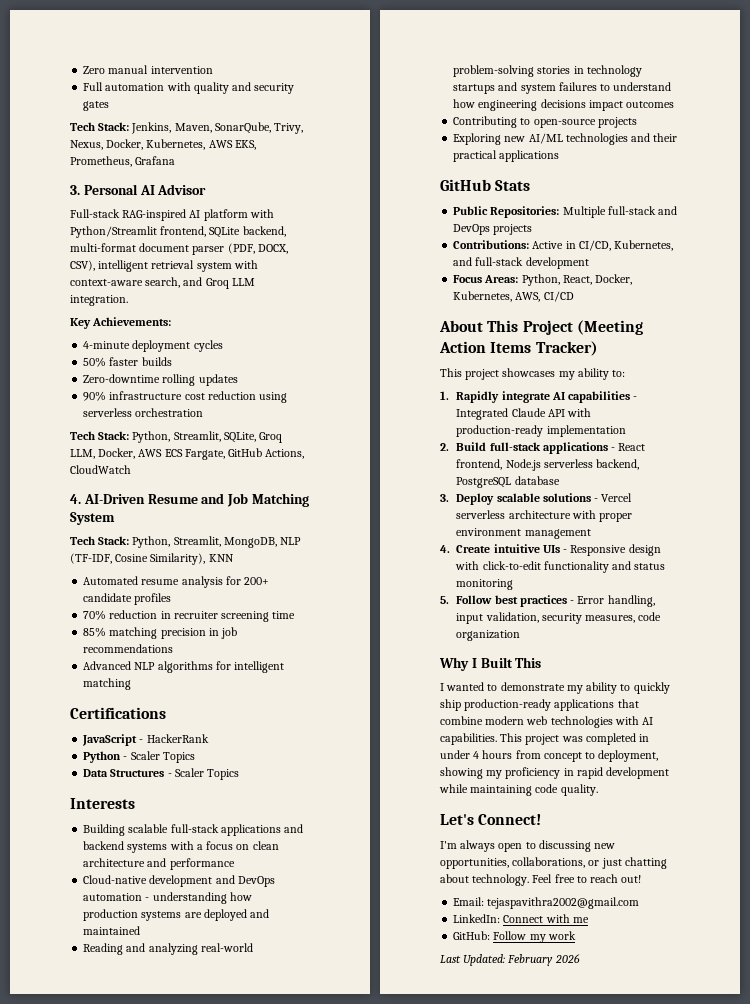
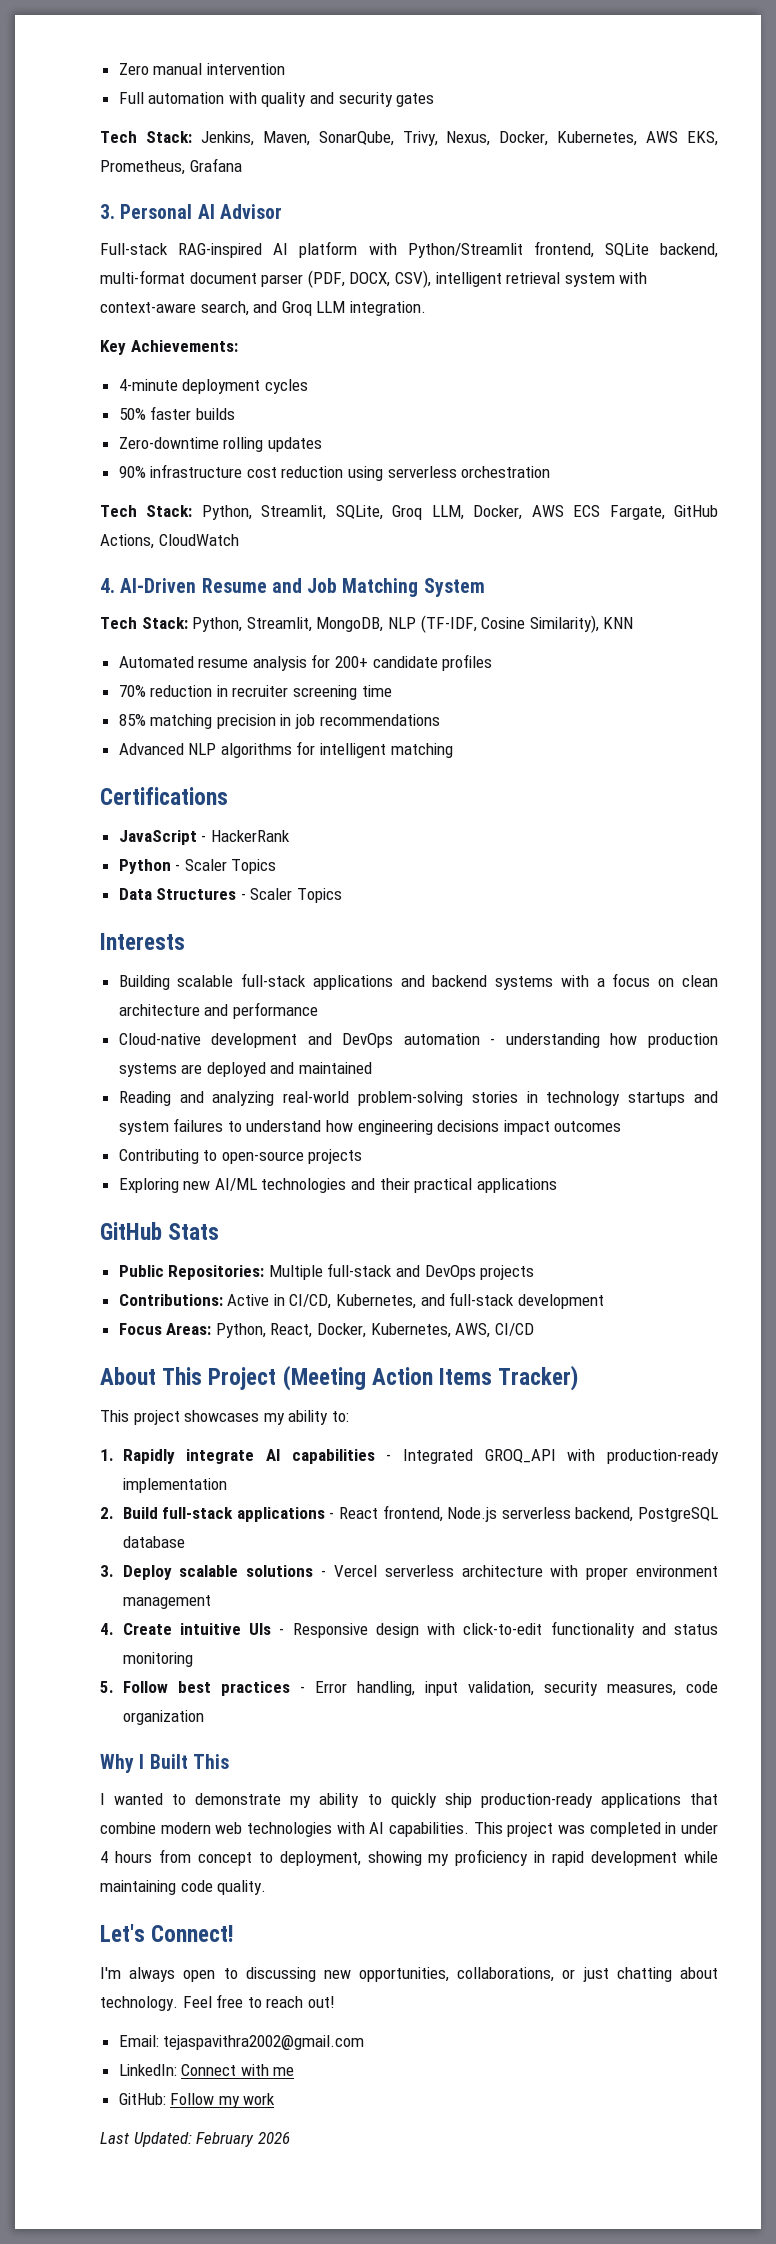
[511,408,565,417] Claude API -> [484,1449,556,1463] GROQ_API

